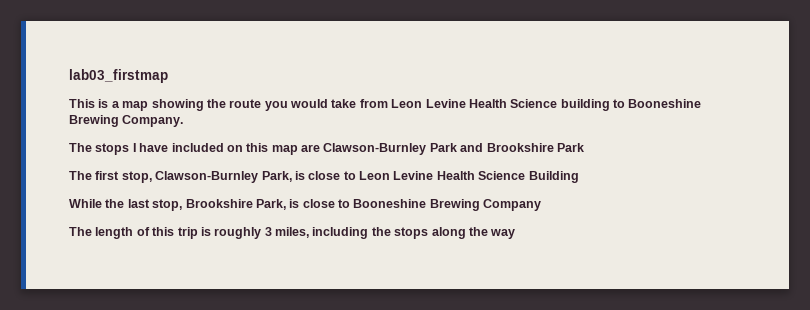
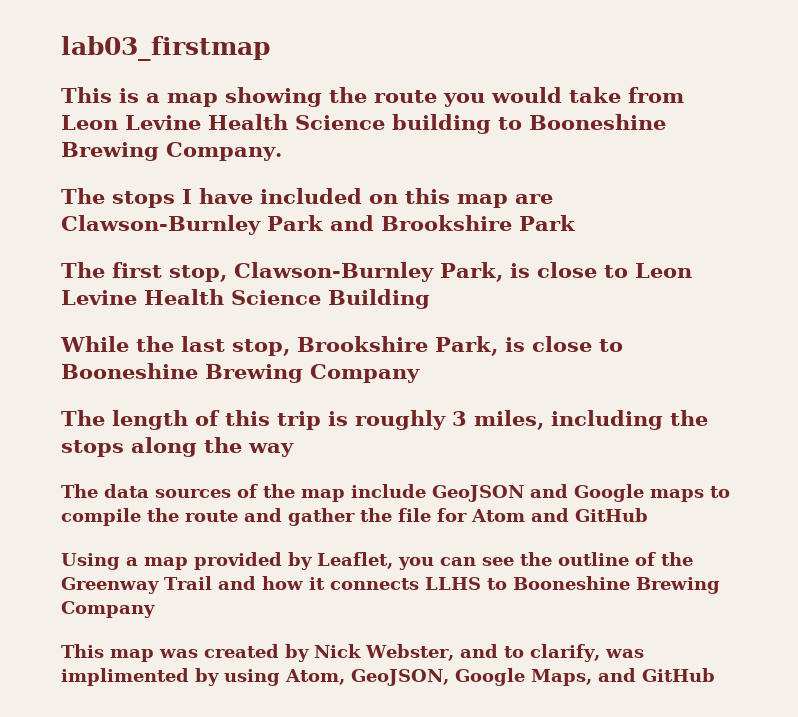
(516, 234) none -> [61,484,730,502] [61,508,648,526] [61,552,693,570] [61,576,720,594] [61,601,155,618] [61,644,644,662] [61,668,715,686] // The data sources of the map include GeoJSON and Google maps to compile the route and gather the file for Atom and GitHub // Using a map provided by Leaflet, you can see the outline of the Greenway Trail and how it connects LLHS to Booneshine Brewing Company // This map was created by Nick Webster, and to clarify, was implimented by using Atom, GeoJSON, Google Maps, and GitHub

